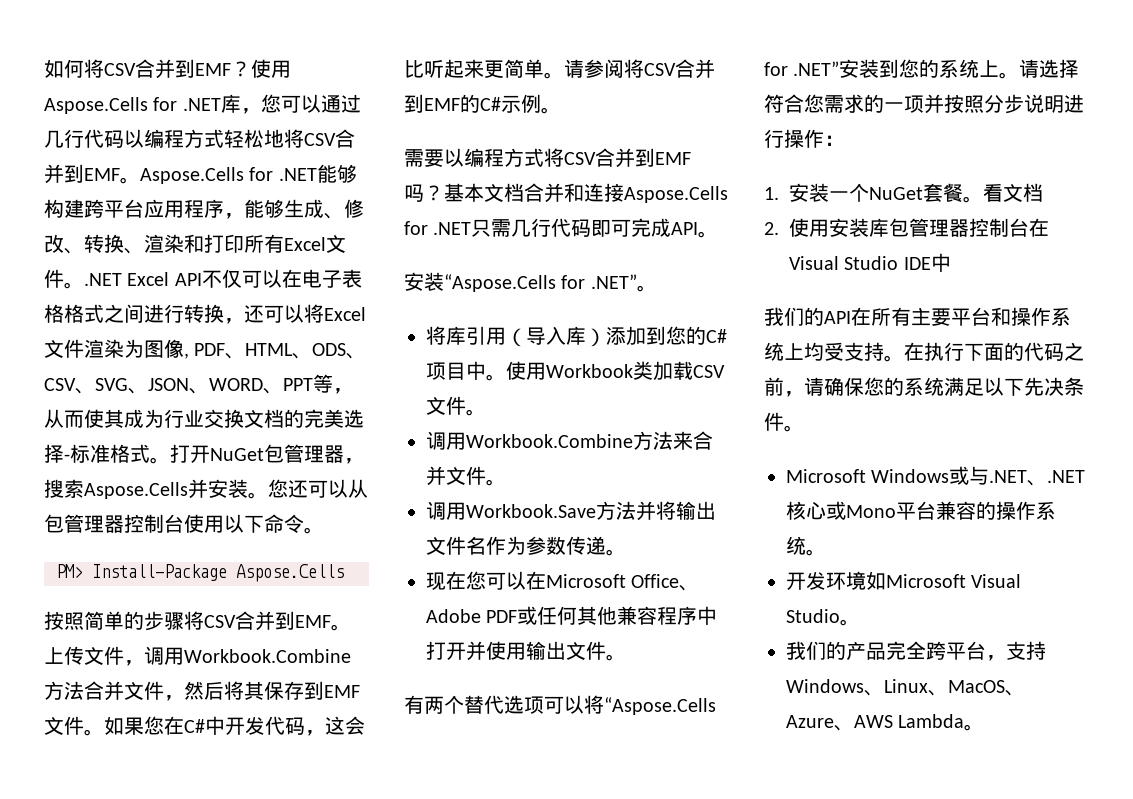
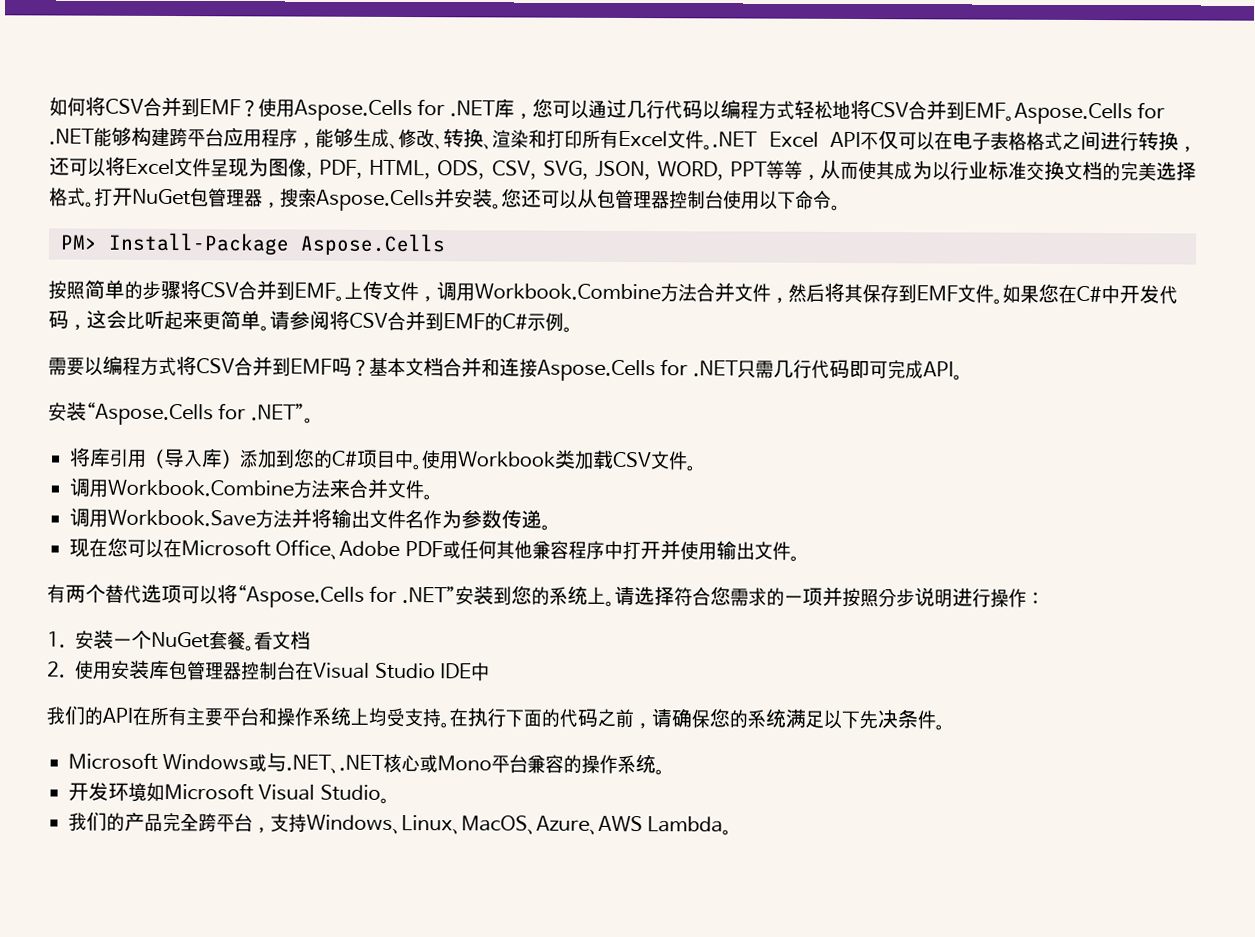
[84,339,124,358] 渲染 -> [210,158,249,178] 呈现
[194,343,367,359] [44,378,313,394] PDF、HTML、ODS、CSV、SVG、JSON、WORD、PPT -> [319,159,785,181] PDF, HTML, ODS, CSV, SVG, JSON, WORD, PPT等
[164,409,204,428] 行业 -> [932,160,1027,181] 以行业标准
[64,444,110,463] -标准 -> (1197, 171) none

